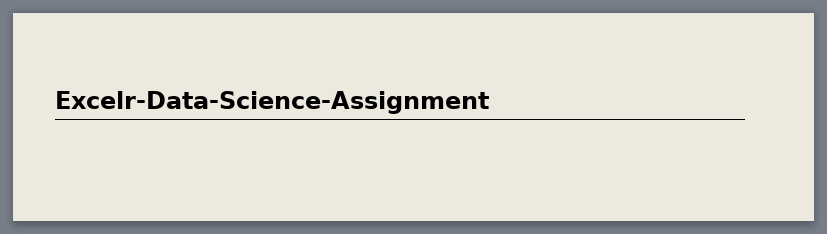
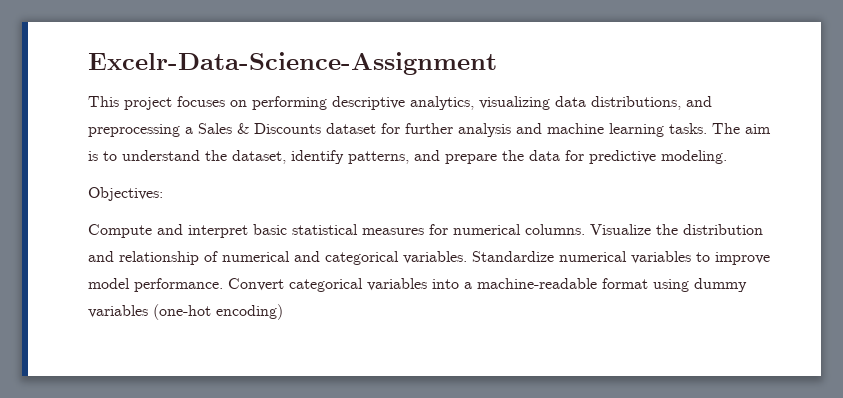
(489, 102) none -> [88,96,712,110] [88,123,771,137] [88,150,727,164] [88,187,163,201] [88,224,763,238] [88,251,770,265] [88,278,747,292] [88,304,283,320] // This project focuses on performing descriptive analytics, visualizing data distributions, and preprocessing a Sales & Discounts dataset for further analysis and machine learning tasks. The aim is to understand the dataset, identify patterns, and prepare the data for predictive modeling. // Objectives: // Compute and interpret basic statistical measures for numerical columns. Visualize the distribution and relationship of numerical and categorical variables. Standardize numerical variables to improve model performance. Convert categorical variables into a machine-readable format using dummy variables (one-hot encoding)

